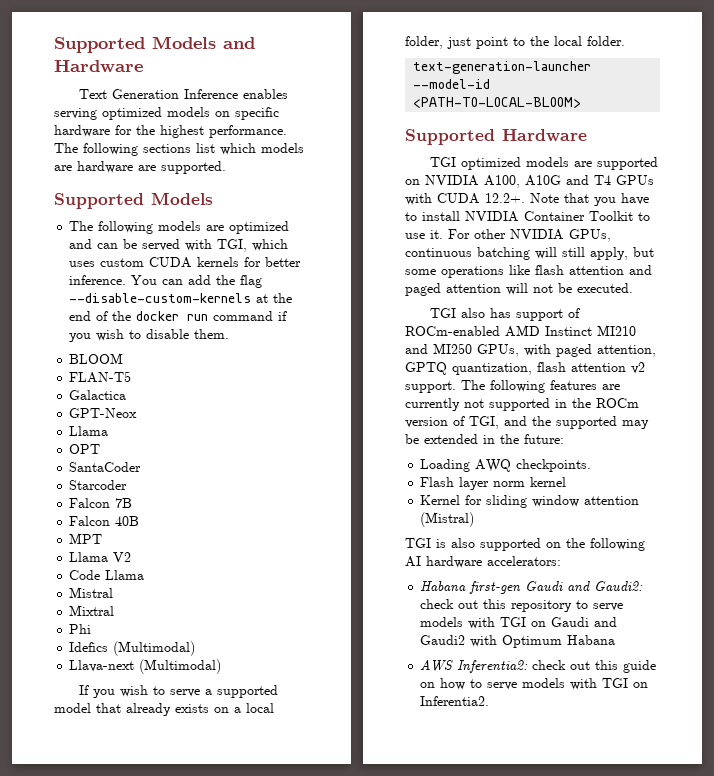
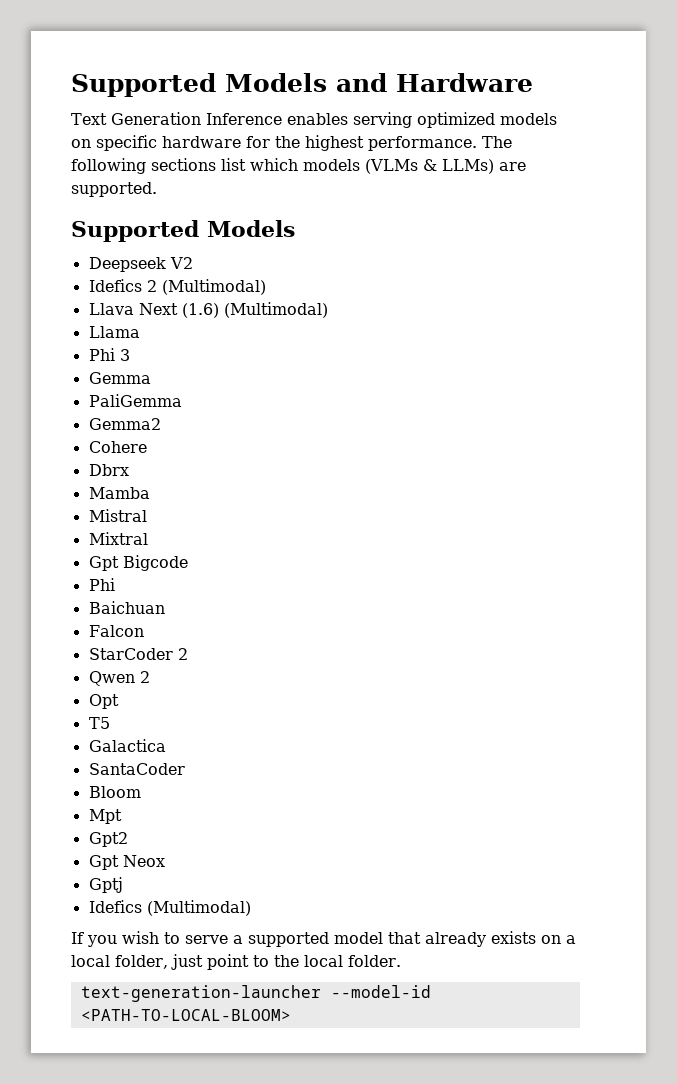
[54,161,133,173] are hardware -> [365,159,494,174] (VLMs & LLMs)
[69,221,290,234] [69,239,289,252] [69,257,302,268] [69,275,263,288] [69,293,293,303] [69,311,288,321] [69,329,230,342] [69,353,124,364] [69,371,132,383] [69,390,127,400] [69,408,138,418] [69,426,109,436] [69,444,101,454] [69,462,142,472] [69,480,128,490] [69,498,133,508] [69,516,140,526] [69,533,103,544] [69,552,132,562] [69,570,145,580] The following models are optimized and can be served with TGI, which uses custom CUDA kernels for better inference. You can add the flag --disable-custom-kernels at the end of the docker run command if you wish to disable them. // BLOOM // FLAN-T5 // Galactica // GPT-Neox // Llama // OPT // SantaCoder // Starcoder // Falcon 7B // Falcon 40B // MPT // Llama V2 // Code Llama -> [88,257,193,272] [88,279,266,295] [88,302,328,318] [88,326,140,338] [88,348,130,361] [88,372,151,384] [88,394,182,407] [88,418,161,430] [88,441,147,453] [88,464,129,476] [88,487,150,499] Deepseek V2 // Idefics 2 (Multimodal) // Llava Next (1.6) (Multimodal) // Llama // Phi 3 // Gemma // PaliGemma // Gemma2 // Cohere // Dbrx // Mamba
[69,624,92,634] // Phi -> [88,555,188,571] [88,578,115,591] [88,601,165,614] [88,625,144,637] [88,648,188,660] [88,671,150,686] [88,694,119,709] [88,717,110,729] [88,739,166,752] [88,763,185,775] [88,786,141,798] [88,809,122,824] [88,832,128,847] [88,855,165,870] [88,877,123,893] // Gpt Bigcode // Phi // Baichuan // Falcon // StarCoder 2 // Qwen 2 // Opt // T5 // Galactica // SantaCoder // Bloom // Mpt // Gpt2 // Gpt Neox // Gptj
[69,659,222,674] // Llava-next (Multimodal) -> (251, 908) none
[405,129,587,145] [430,157,659,170] [405,175,654,188] [405,193,649,206] [405,211,650,222] [405,229,611,242] [405,247,654,260] [405,265,652,278] [405,283,633,296] [430,308,581,321] [405,325,636,337] [405,343,656,357] [405,362,645,375] [405,380,620,393] [405,398,639,411] [405,416,649,429] [405,434,564,444] [420,459,592,472] [420,477,567,490] [420,495,640,508] [420,512,475,527] [405,538,645,551] [405,556,561,568] [420,581,644,594] [420,599,624,612] [420,617,618,629] [420,635,616,648] [420,660,657,673] [420,678,649,690] [420,696,490,706] // Supported Hardware // TGI optimized models are supported on NVIDIA A100, A10G and T4 GPUs with CUDA 12.2+. Note that you have to install NVIDIA Container Toolkit to use it. For other NVIDIA GPUs, continuous batching will still apply, but some operations like flash attention and paged attention will not be executed. // TGI also has support of ROCm-enabled AMD Instinct MI210 and MI250 GPUs, with paged attention, GPTQ quantization, flash attention v2 support. The following features are currently not supported in the ROCm version of TGI, and the supported may be extended in the future: // Loading AWQ checkpoints. // Flash layer norm kernel // Kernel for sliding window attention (Mistral) // TGI is also supported on the following AI hardware accelerators: // Habana first-gen Gaudi and Gaudi2: check out this repository to serve models with TGI on Gaudi and Gaudi2 with Optimum Habana // AWS Inferentia2: check out this guide on how to serve models with TGI on Inferentia2. -> (291, 1015) none

